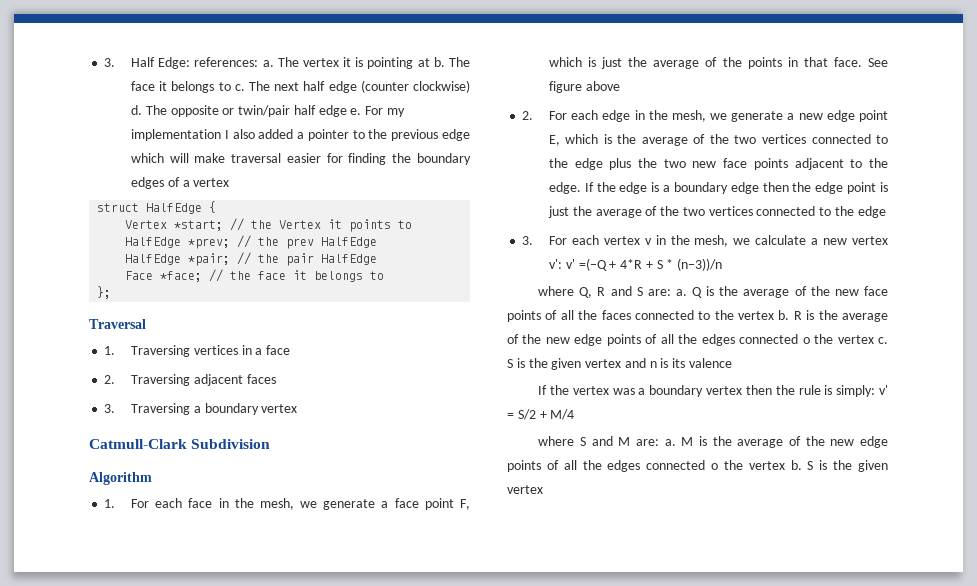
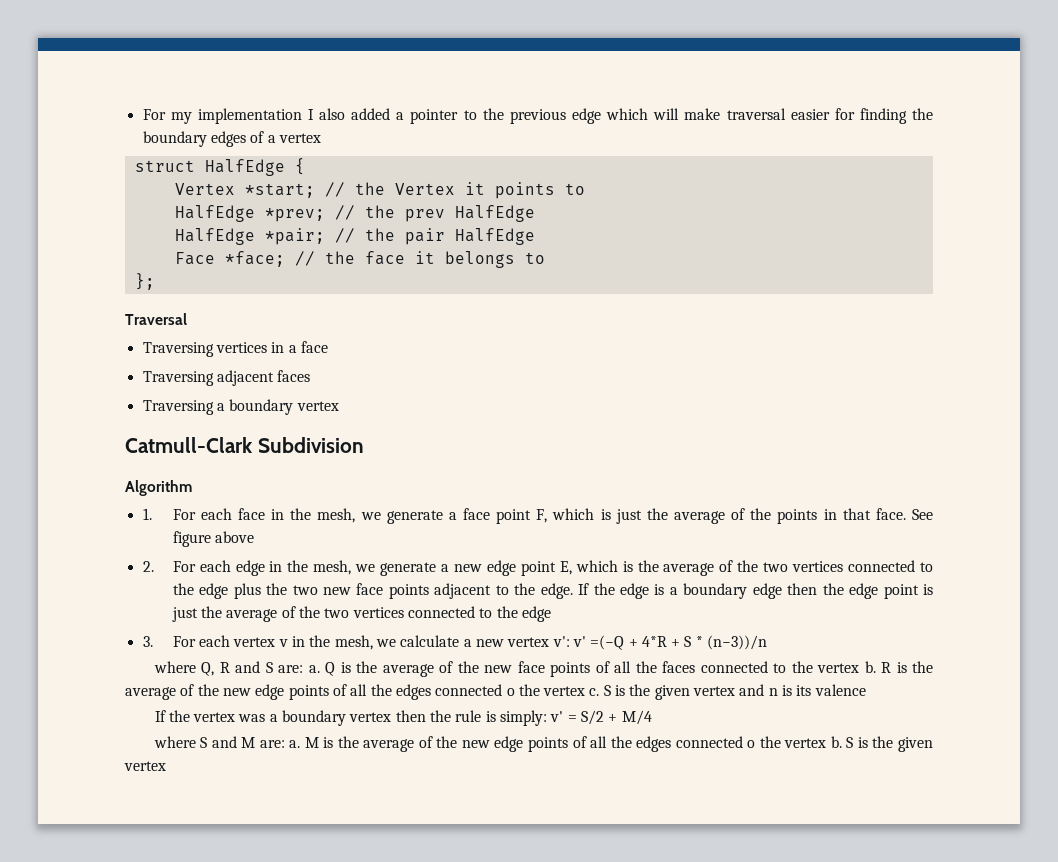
[104,57,470,69] [130,80,470,93] [130,105,362,117] 3. Half Edge: references: a. The vertex it is pointing at b. The face it belongs to c. The next half edge (counter clockwise) d. The opposite or twin/pair half edge e. -> (142, 114) none
[104,346,116,355] 1. -> (187, 319) none
[104,375,116,384] 2. -> (328, 347) none
[104,404,116,413] 3. -> (311, 376) none

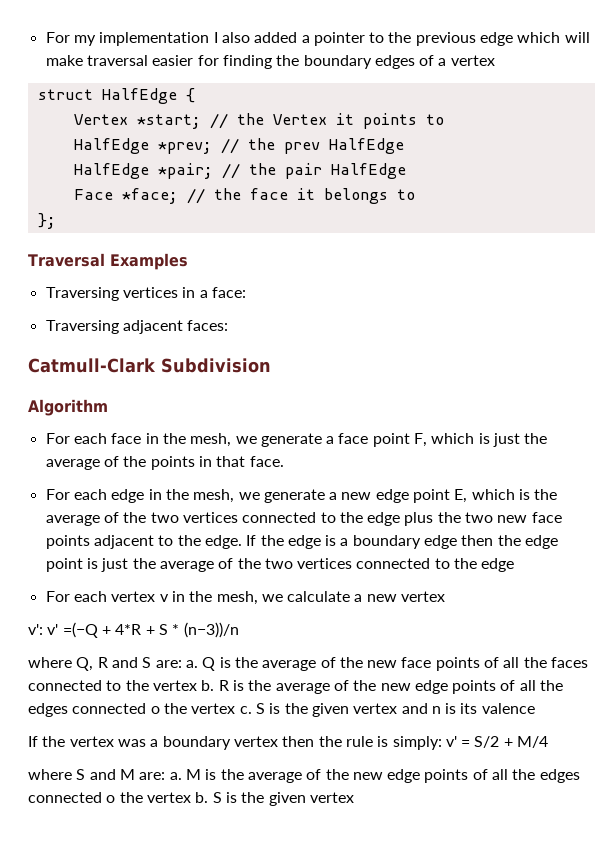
(187, 319) none -> [109,253,188,270] Examples
[300,341,328,353] face -> [211,287,246,298] face:
[277,370,311,382] [142,399,339,415] faces // Traversing a boundary vertex -> [187,320,229,331] faces:
[142,508,152,520] 1. -> (108, 407) none
[911,509,933,520] [172,531,255,547] [142,561,154,572] See figure above // 2. -> (284, 461) //
[142,636,153,647] 3. -> (515, 565) none
(550, 642) none -> (446, 596) //

